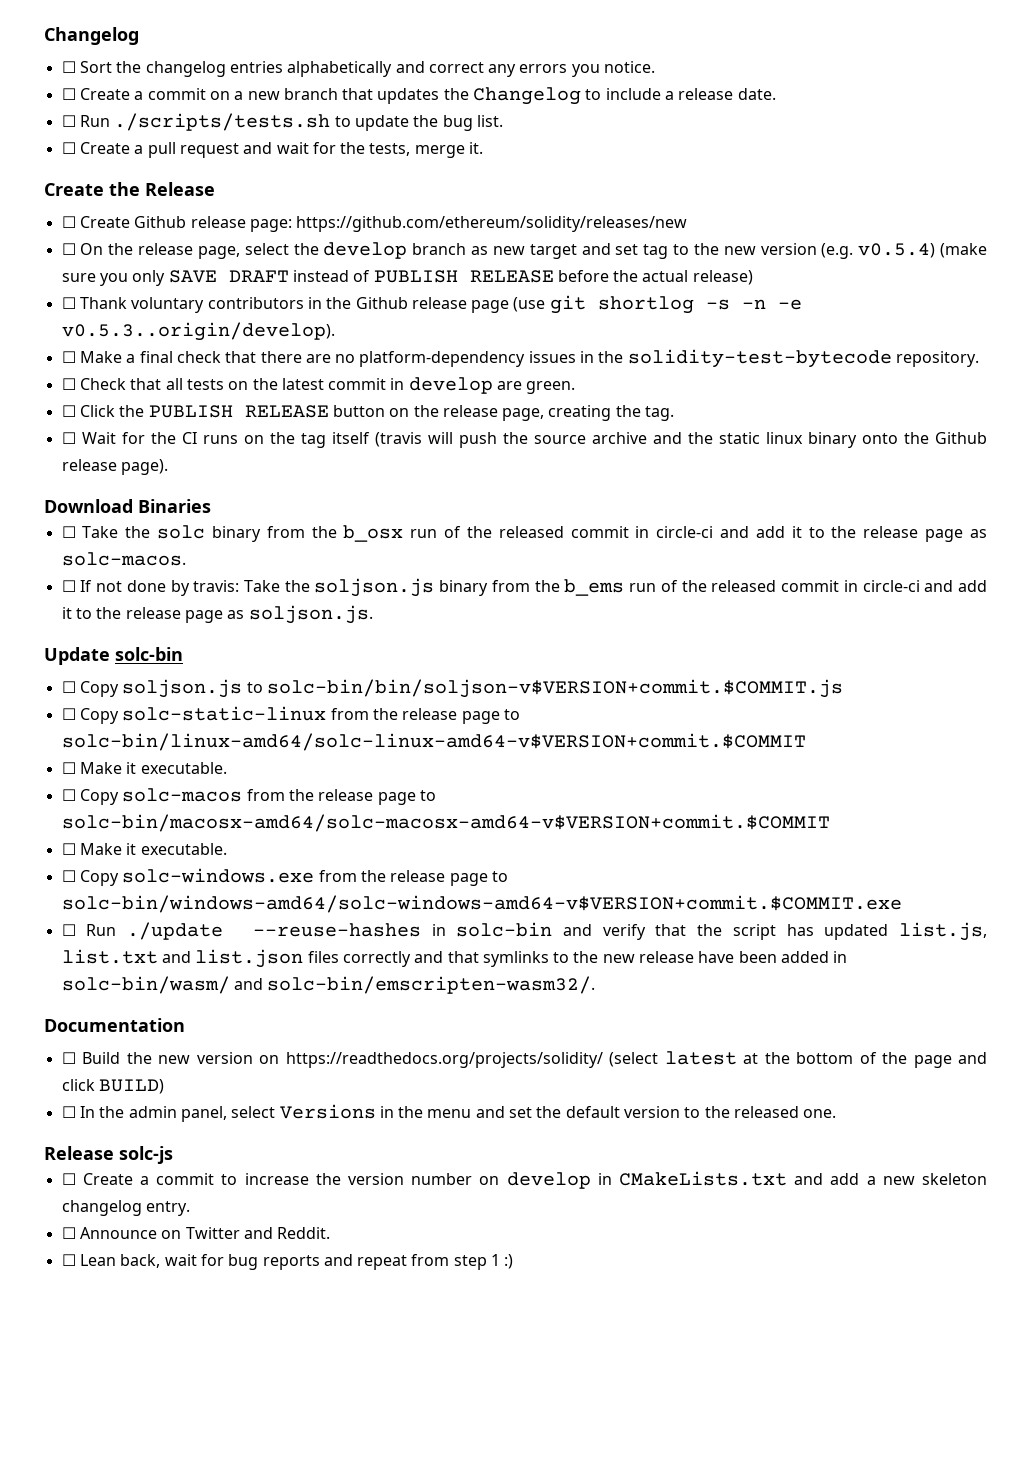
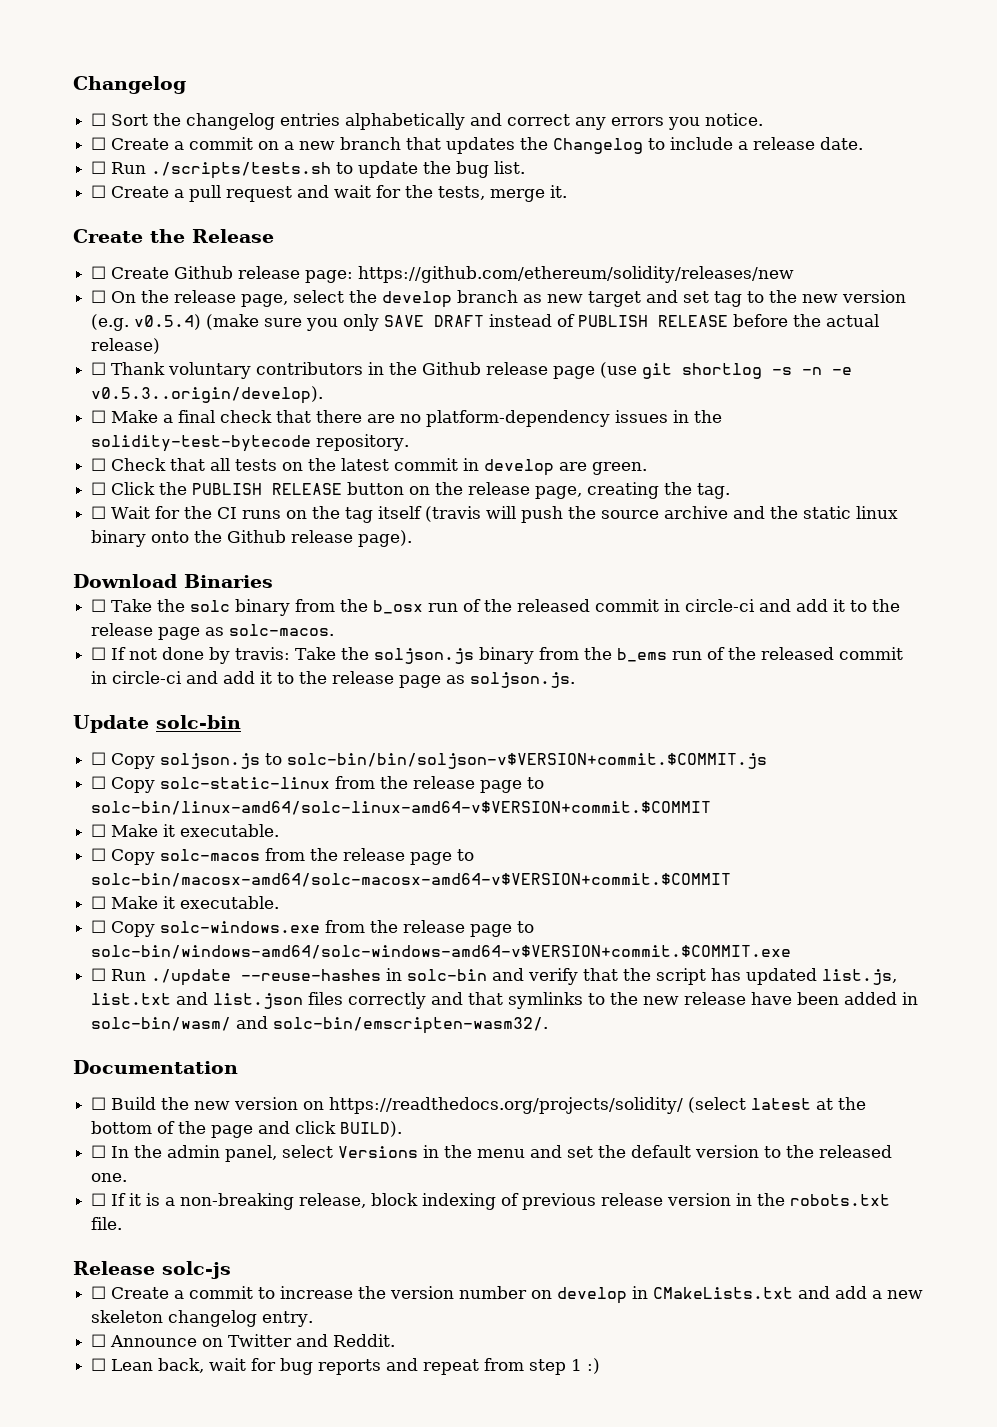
[98,1079,164,1094] BUILD) -> [340,1121,403,1137] BUILD).
(837, 1113) none -> [91,1193,891,1210] [91,1217,123,1230] // ☐ If it is a non-breaking release, block indexing of previous release version in the robots.txt file.

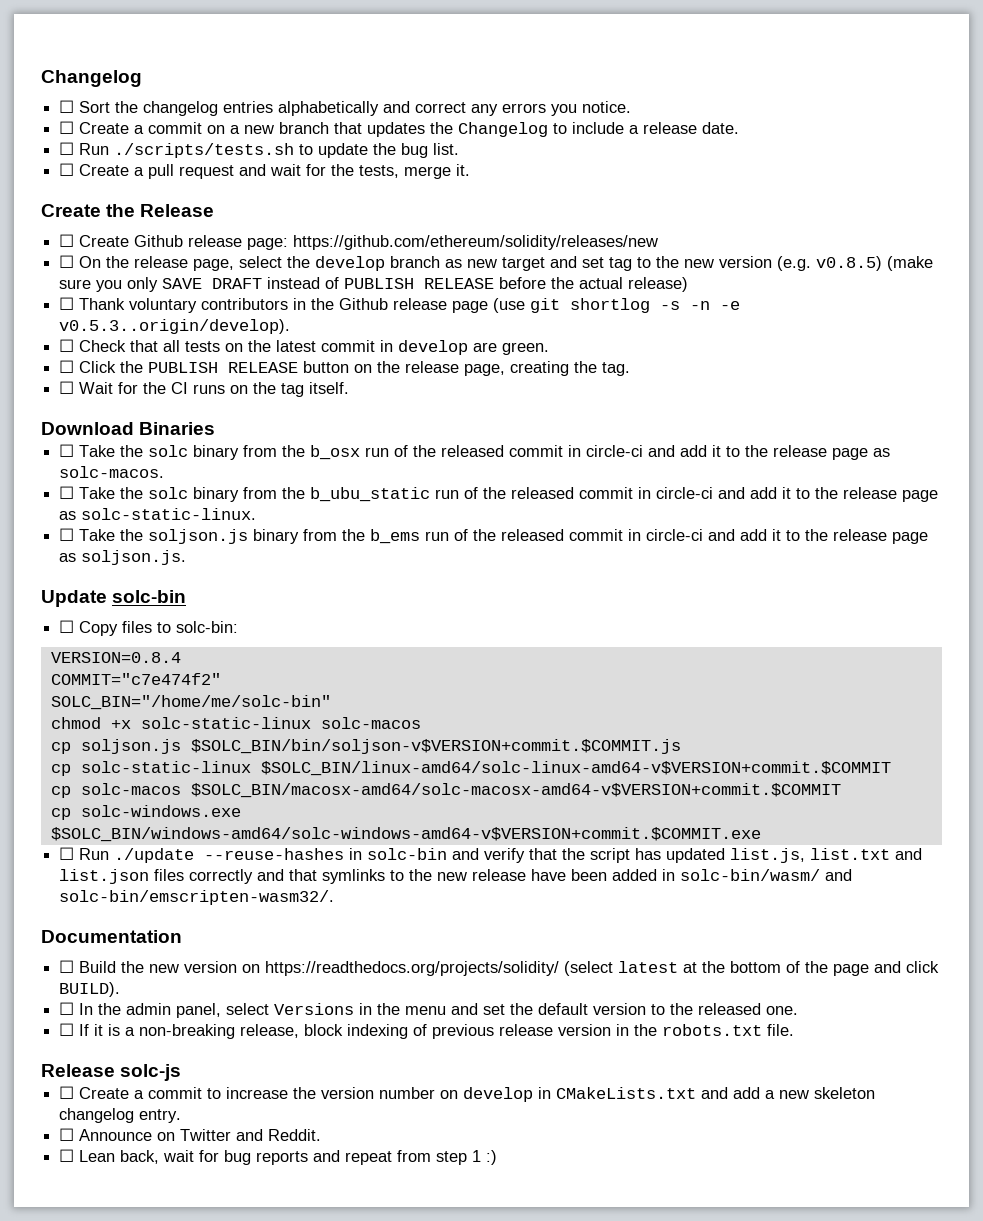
[134,314,202,330] v0.5.4) -> [816,256,883,271] v0.8.5)
[91,410,723,427] [91,434,410,452] // ☐ Make a final check that there are no platform-dependency issues in the solidity-test-bytecode repository. -> (291, 326) none
[378,506,899,523] [91,530,413,547] itself (travis will push the source archive and the static linux binary onto the Github release page). -> [309,382,350,394] itself.
[111,647,291,664] If not done by travis: -> [79,487,939,502] [59,508,257,520] [59,528,75,541] Take the solc binary from the b_ubu_static run of the released commit in circle-ci and add it to the release page as solc-static-linux. // ☐
[160,753,768,769] [91,776,545,793] [91,801,712,815] [91,824,280,837] [91,848,475,865] [91,873,732,887] [91,896,280,909] [91,920,535,937] [91,945,792,959] soljson.js to solc-bin/bin/soljson-v$VERSION+commit.$COMMIT.js // ☐ Copy solc-static-linux from the release page to solc-bin/linux-amd64/solc-linux-amd64-v$VERSION+commit.$COMMIT // ☐ Make it executable. // ☐ Copy solc-macos from the release page to solc-bin/macosx-amd64/solc-macosx-amd64-v$VERSION+commit.$COMMIT // ☐ Make it executable. // ☐ Copy solc-windows.exe from the release page to solc-bin/windows-amd64/solc-windows-amd64-v$VERSION+commit.$COMMIT.exe -> [122,621,239,633] [50,652,181,663] [50,673,221,685] [50,695,331,710] [50,717,421,729] [50,739,681,754] [50,761,891,776] [50,783,841,798] [50,805,241,820] [50,827,761,842] files to solc-bin: // VERSION=0.8.4 // COMMIT="c7e474f2" // SOLC_BIN="/home/me/solc-bin" // chmod +x solc-static-linux solc-macos // cp soljson.js $SOLC_BIN/bin/soljson-v$VERSION+commit.$COMMIT.js // cp solc-static-linux $SOLC_BIN/linux-amd64/solc-linux-amd64-v$VERSION+commit.$COMMIT // cp solc-macos $SOLC_BIN/macosx-amd64/solc-macosx-amd64-v$VERSION+commit.$COMMIT // cp solc-windows.exe $SOLC_BIN/windows-amd64/solc-windows-amd64-v$VERSION+commit.$COMMIT.exe

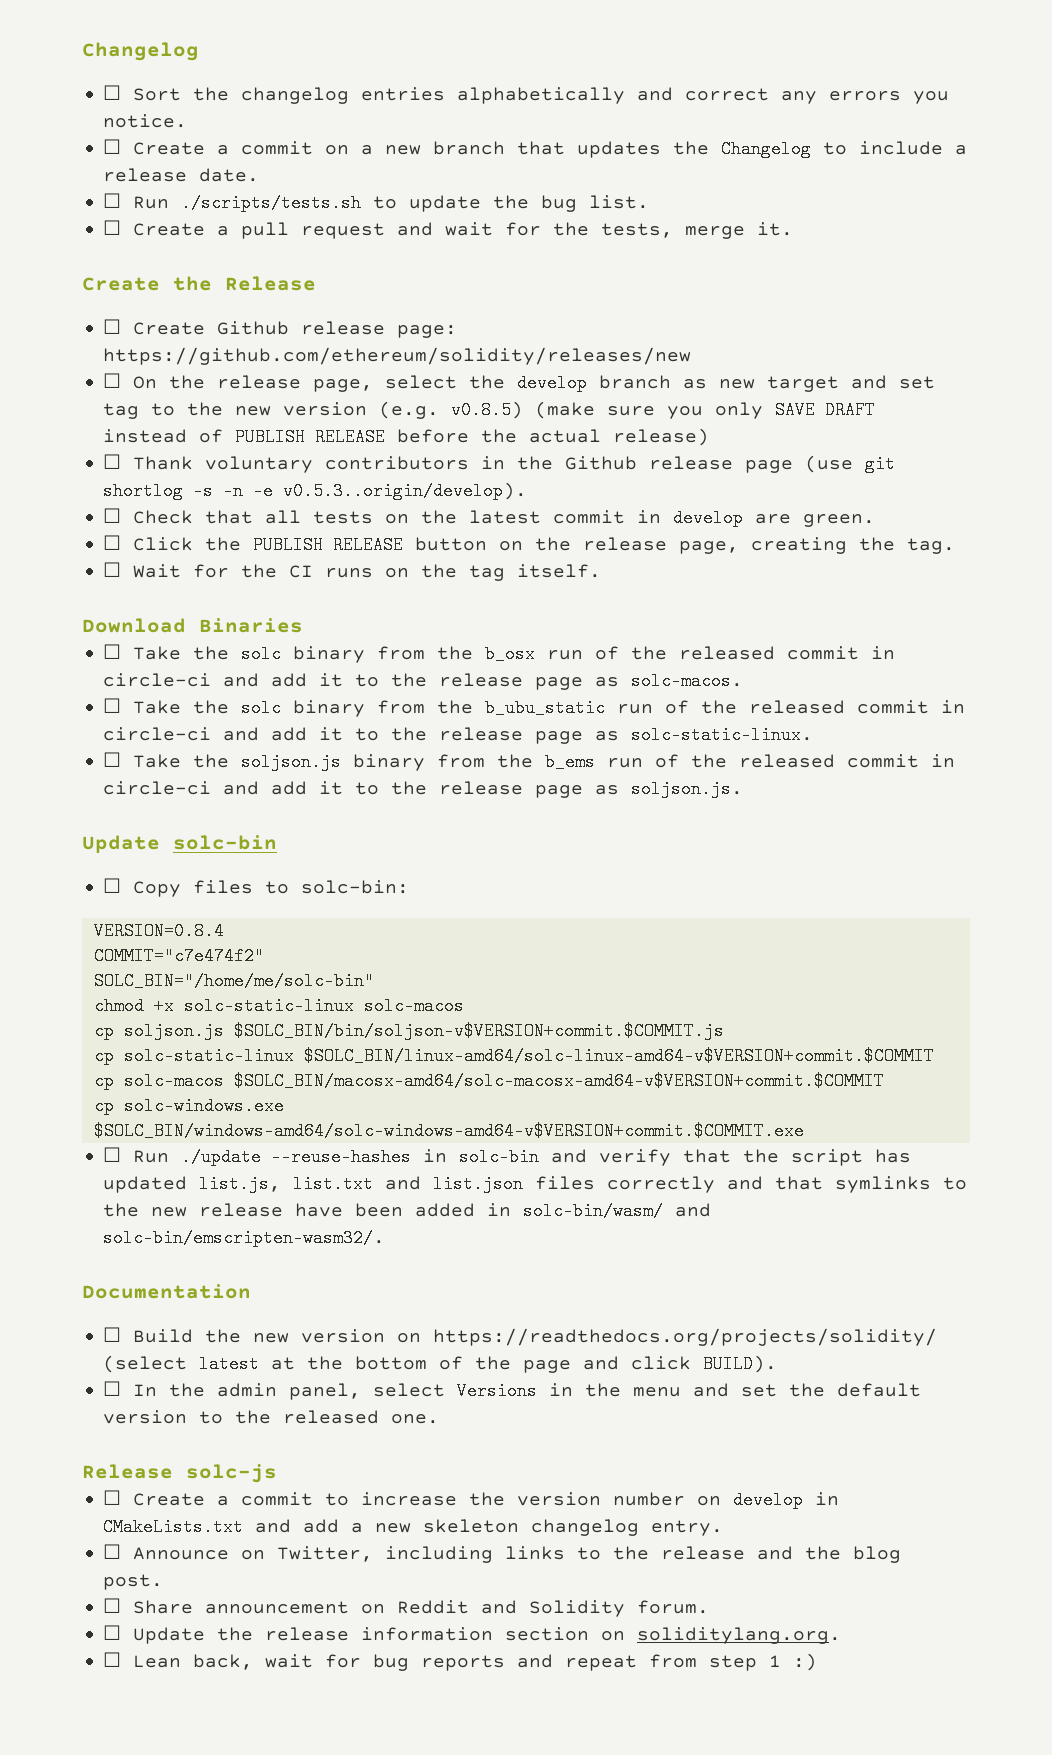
[59,1023,795,1039] // ☐ If it is a non-breaking release, block indexing of previous release version in the robots.txt file. -> (440, 1419) none
[180,1129,322,1141] Twitter and Reddit. -> [277,1546,902,1563] [103,1574,164,1590] [103,1598,710,1617] [103,1625,842,1644] Twitter, including links to the release and the blog post. // ☐ Share announcement on Reddit and Solidity forum. // ☐ Update the release information section on soliditylang.org.

